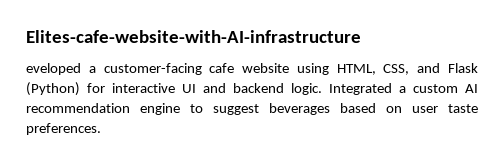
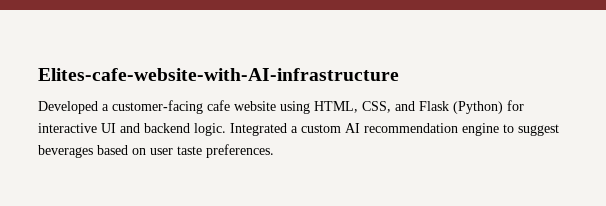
[26,63,81,75] eveloped -> [38,101,98,114] Developed

